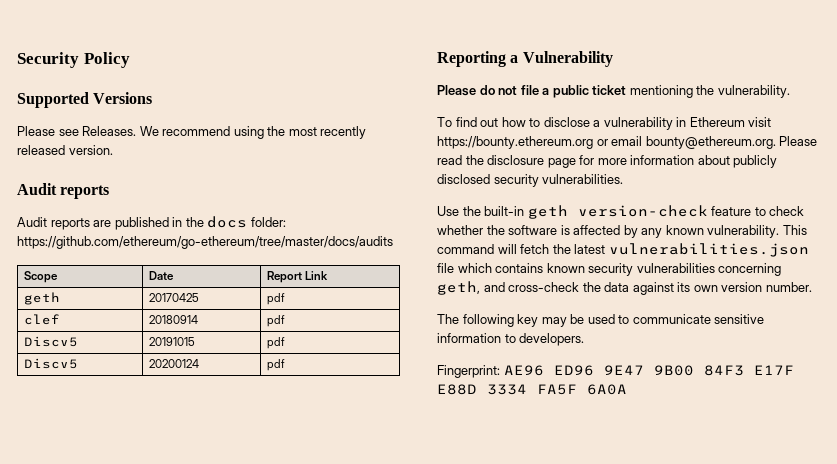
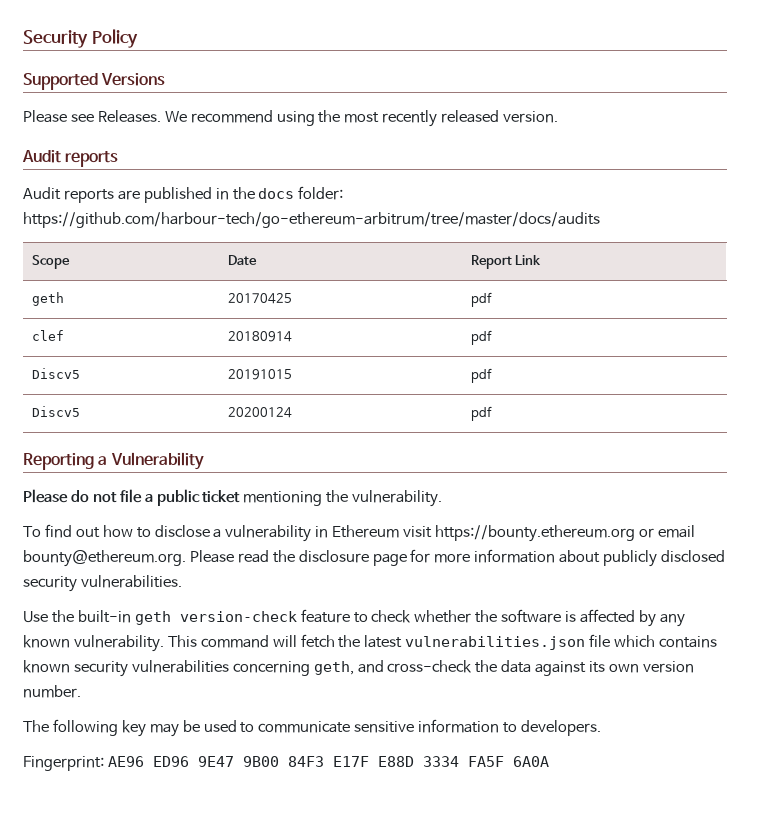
[17,236,393,249] https://github.com/ethereum/go-ethereum/tree/master/docs/audits -> [23,212,600,228] https://github.com/harbour-tech/go-ethereum-arbitrum/tree/master/docs/audits

